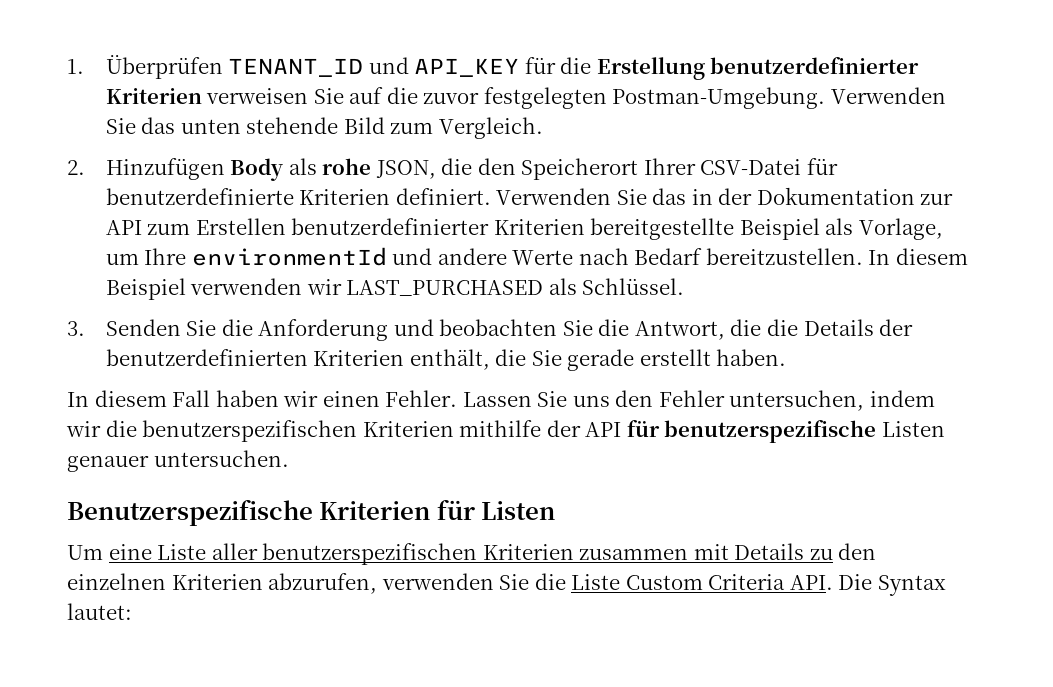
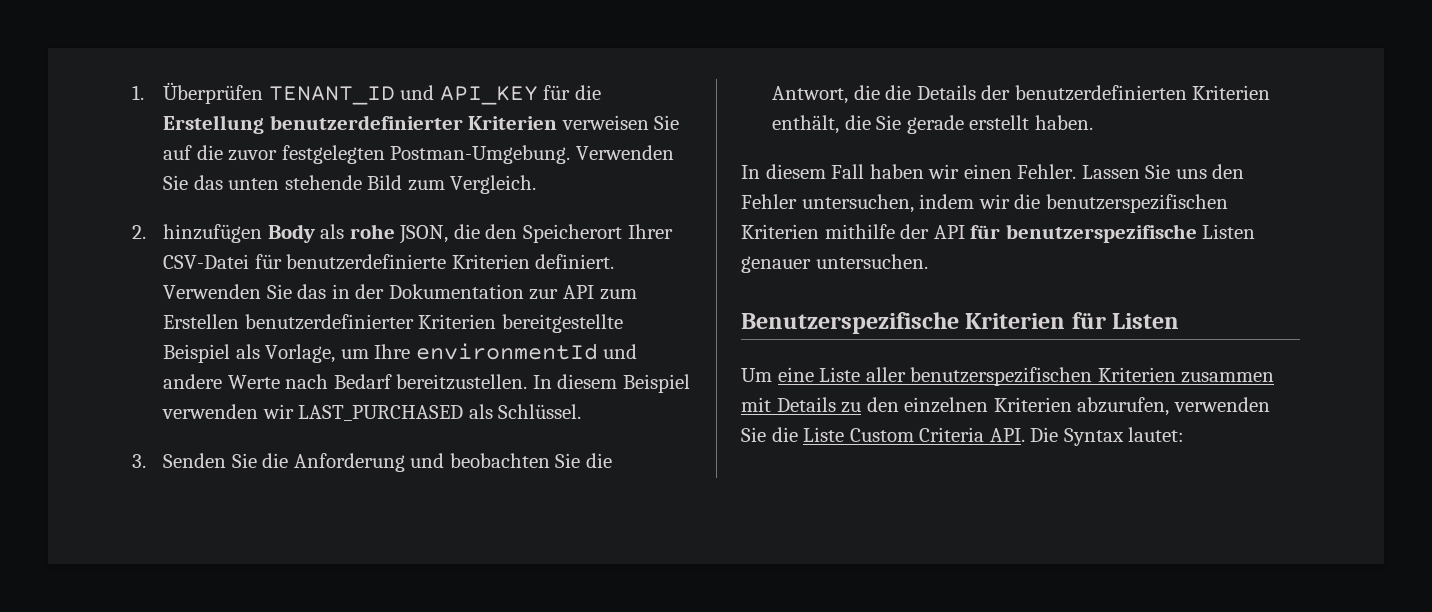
[105,158,225,180] Hinzufügen -> [163,224,263,243] hinzufügen

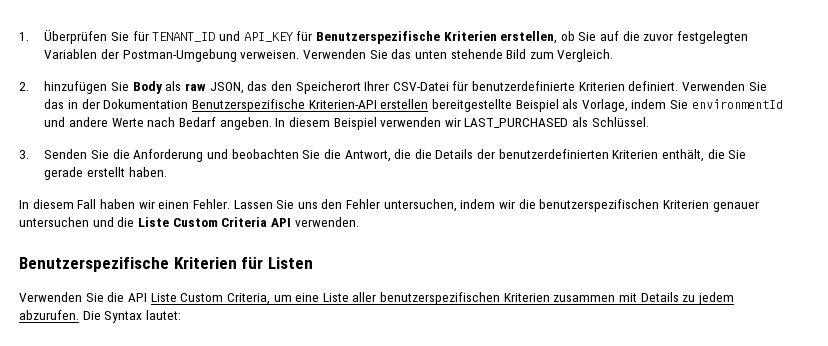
(264, 93) none -> [111,31,149,41] Sie für
[574,85,601,100] [163,115,649,134] die Erstellung benutzerdefinierter Kriterien verweisen -> [315,31,575,44] Benutzerspezifische Kriterien erstellen, ob
[390,145,571,164] Postman-Umgebung. -> [44,49,300,62] Variablen der Postman-Umgebung verweisen.
(263, 233) none -> [111,82,130,91] Sie
[349,224,480,244] rohe JSON, die -> [184,81,268,94] raw JSON, das
[529,285,637,300] [163,314,497,330] zur API zum Erstellen benutzerdefinierter Kriterien -> [191,99,429,112] Benutzerspezifische Kriterien-API erstellen
[340,344,411,359] um Ihre -> [631,99,689,109] indem Sie
[396,374,528,390] bereitzustellen. -> [219,117,272,130] angeben.
[824,224,1256,243] [741,254,928,273] [741,312,1180,334] [741,368,772,382] mithilfe der API für benutzerspezifische Listen genauer untersuchen. // Benutzerspezifische Kriterien für Listen // Um -> [712,201,759,212] [19,217,359,227] [19,257,313,272] [19,292,292,305] genauer untersuchen und die Liste Custom Criteria API verwenden. // Benutzerspezifische Kriterien für Listen // Verwenden Sie die API Liste Custom Criteria, um
[866,397,1270,416] [741,427,1025,442] den einzelnen Kriterien abzurufen, verwenden Sie die Liste Custom Criteria API. -> [697,292,734,305] [19,310,79,320] jedem abzurufen.

